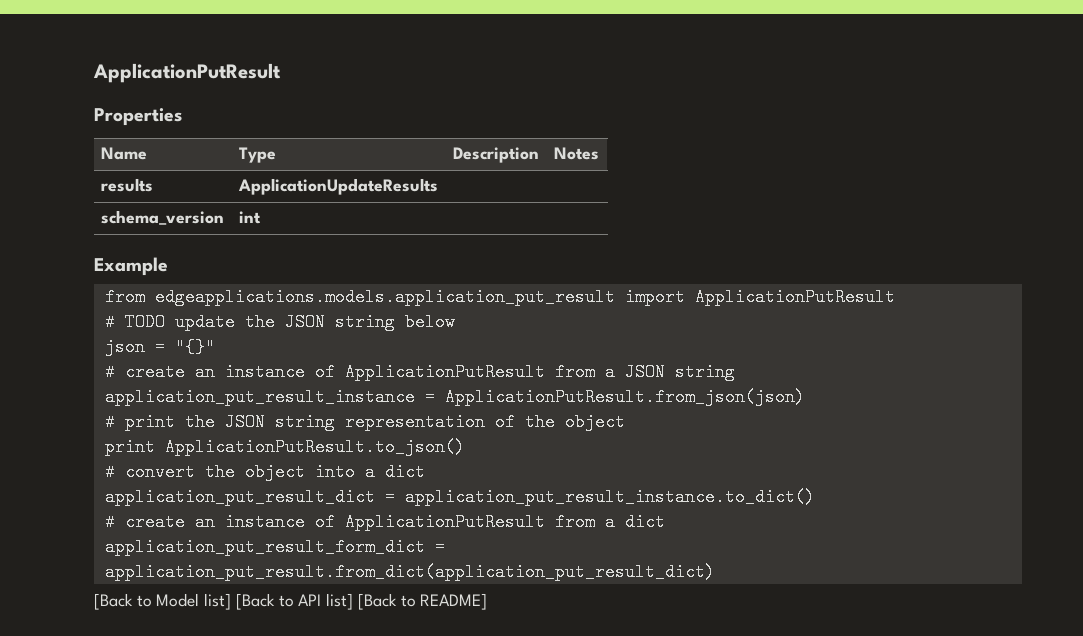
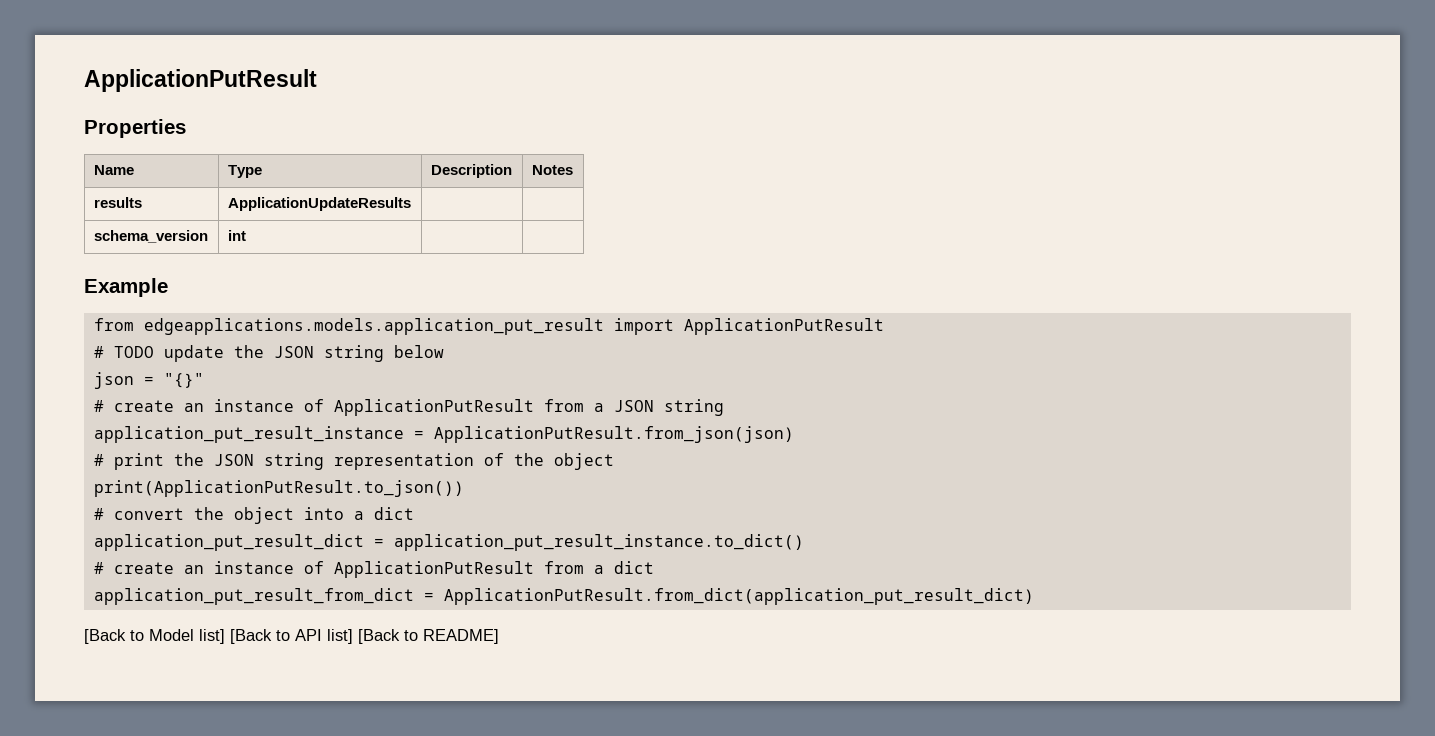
[104,438,465,456] print ApplicationPutResult.to_json() -> [93,480,464,497] print(ApplicationPutResult.to_json())
[104,538,445,556] [104,563,715,581] application_put_result_form_dict = application_put_result.from_dict(application_put_result_dict) -> [93,588,1034,605] application_put_result_from_dict = ApplicationPutResult.from_dict(application_put_result_dict)

